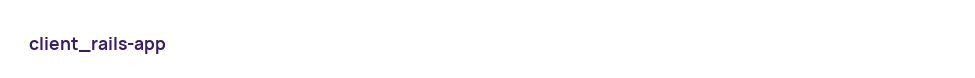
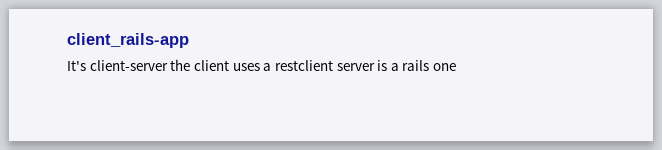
(166, 45) none -> [67,59,457,71] // It's client-server the client uses a restclient server is a rails one

